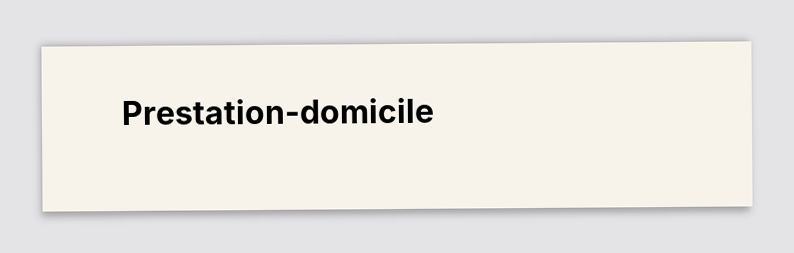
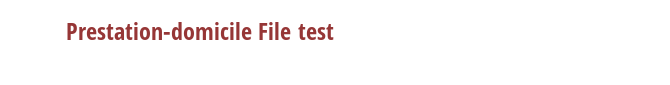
(434, 111) none -> [258,22,334,40] File test

